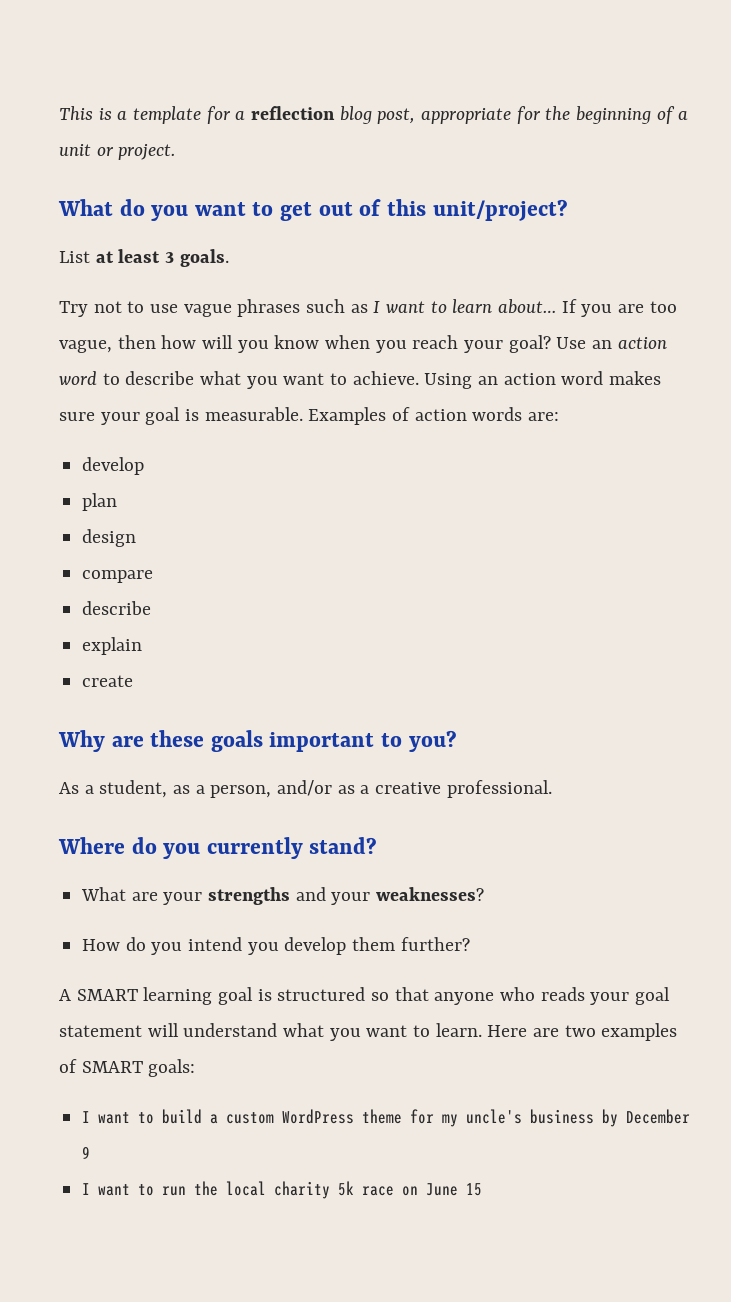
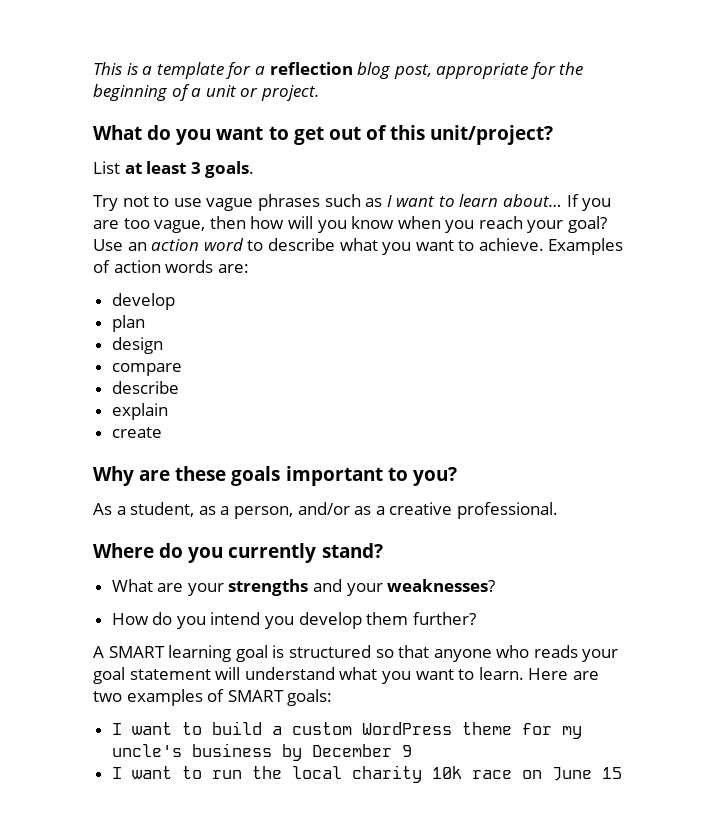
[424,371,662,389] [59,407,303,425] Using an action word makes sure your goal is measurable. -> (544, 244) none
[338,1181,355,1196] 5k -> [431,766,462,779] 10k

